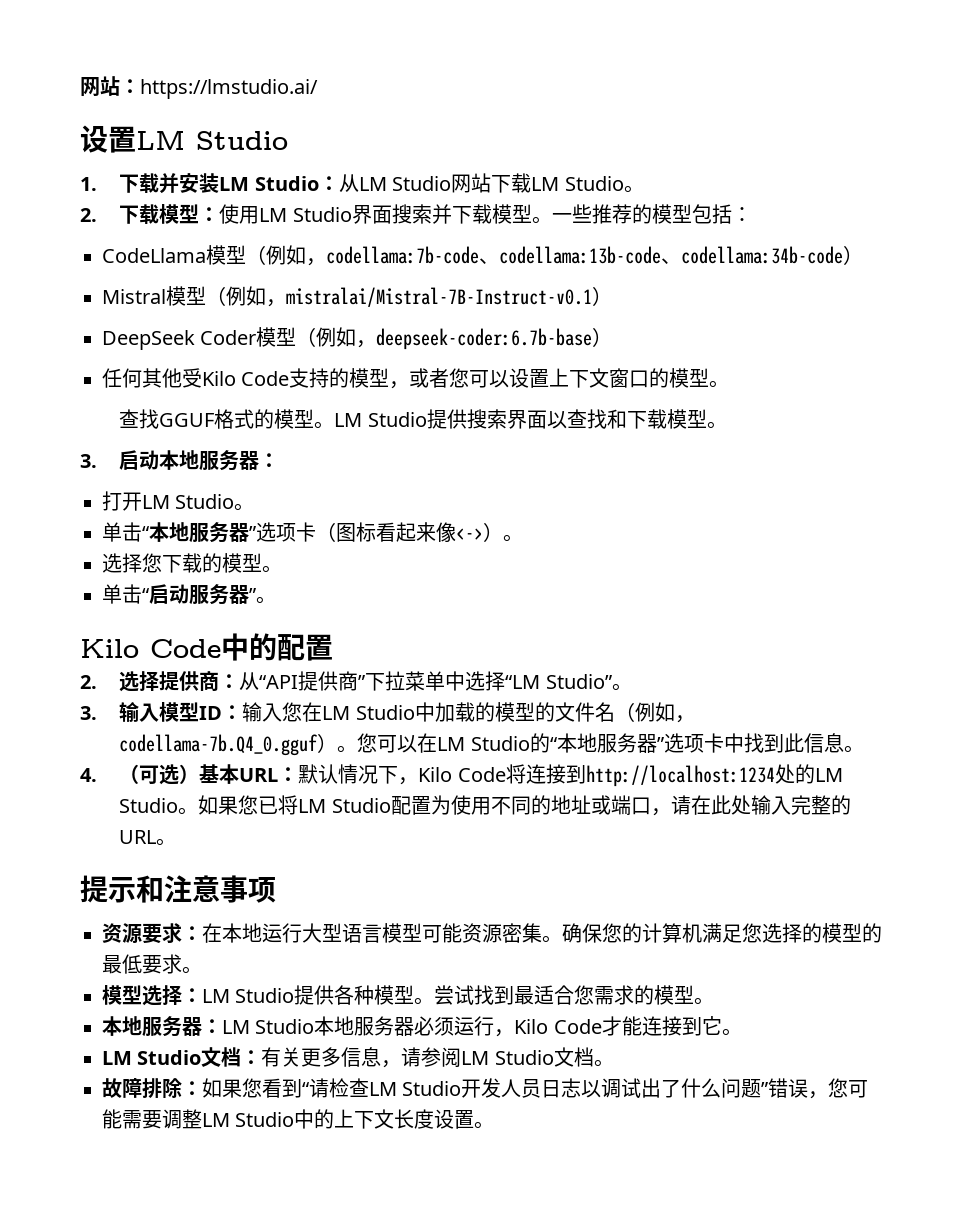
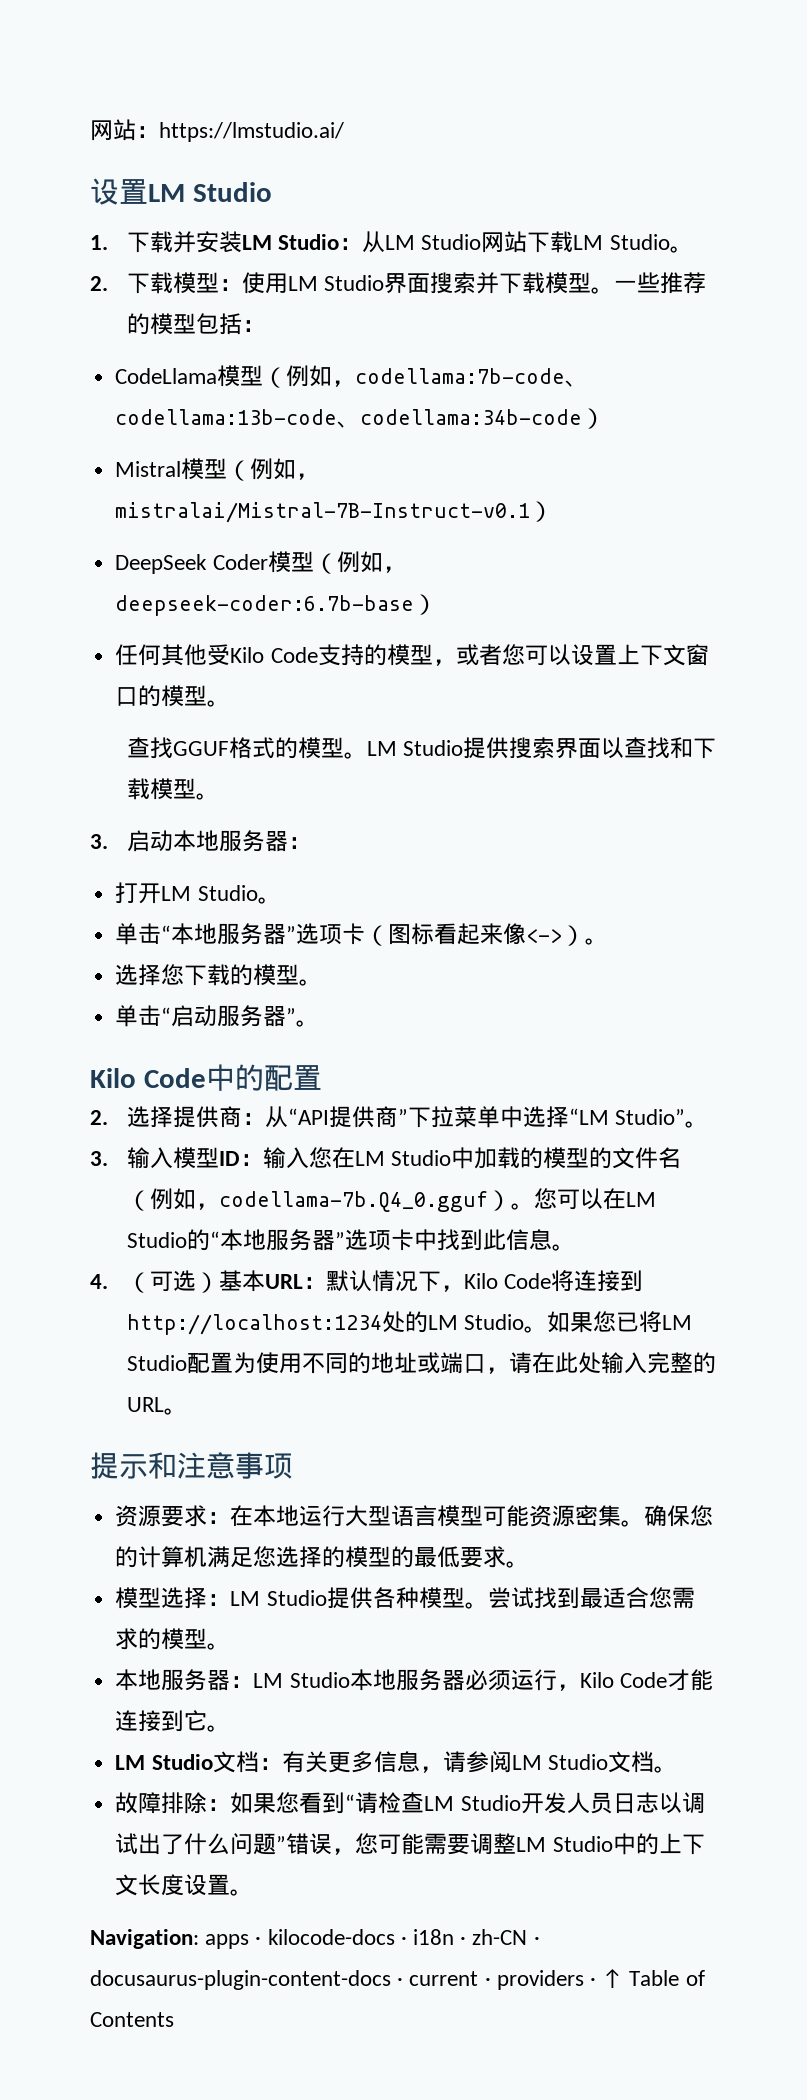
(495, 1125) none -> [90,1929,540,1949] [90,1969,705,1990] [90,2012,174,2027] // Navigation: apps · kilocode-docs · i18n · zh-CN · docusaurus-plugin-content-docs · current · providers · ↑ Table of Contents

